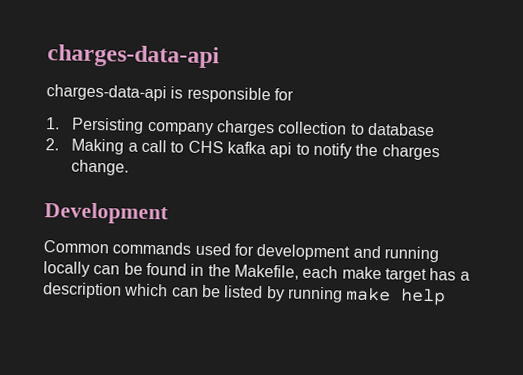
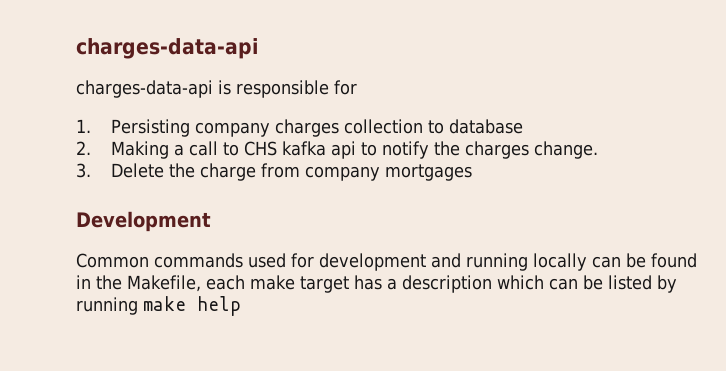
(130, 167) none -> [76,163,472,181] // 3. Delete the charge from company mortgages

